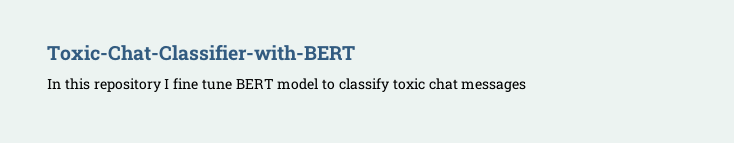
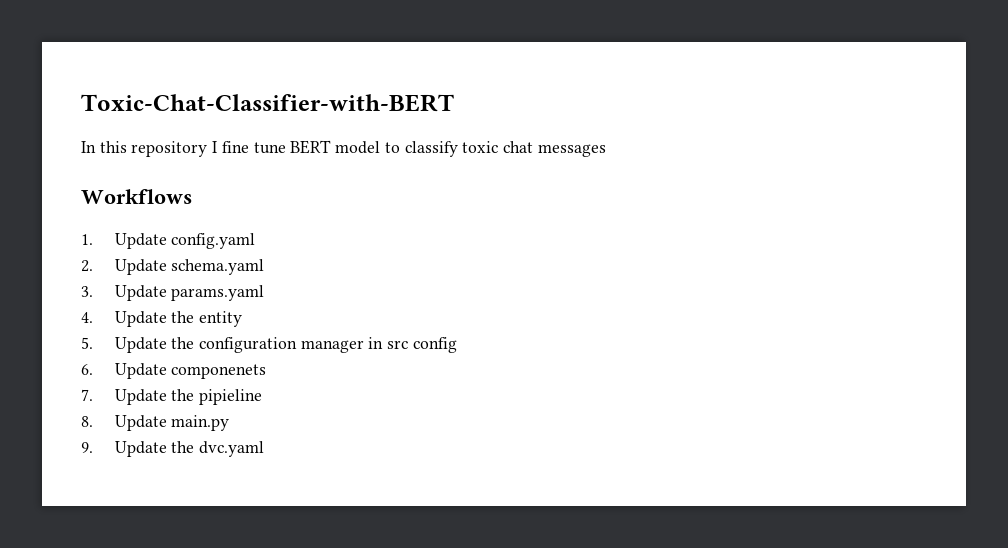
(527, 86) none -> [81,189,192,204] [81,233,256,249] [81,259,265,275] [81,285,265,301] [81,311,242,327] [81,337,457,353] [81,363,267,379] [81,389,262,405] [81,415,230,431] [81,441,264,457] // Workflows // 1. Update config.yaml // 2. Update schema.yaml // 3. Update params.yaml // 4. Update the entity // 5. Update the configuration manager in src config // 6. Update componenets // 7. Update the pipieline // 8. Update main.py // 9. Update the dvc.yaml

